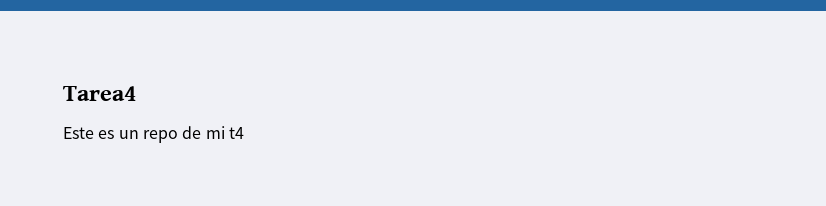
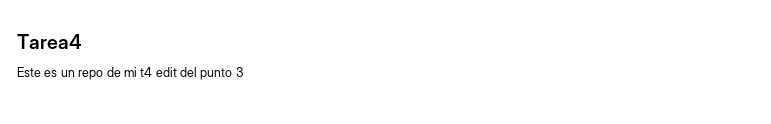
(244, 133) none -> [155,67,243,80] edit del punto 3

